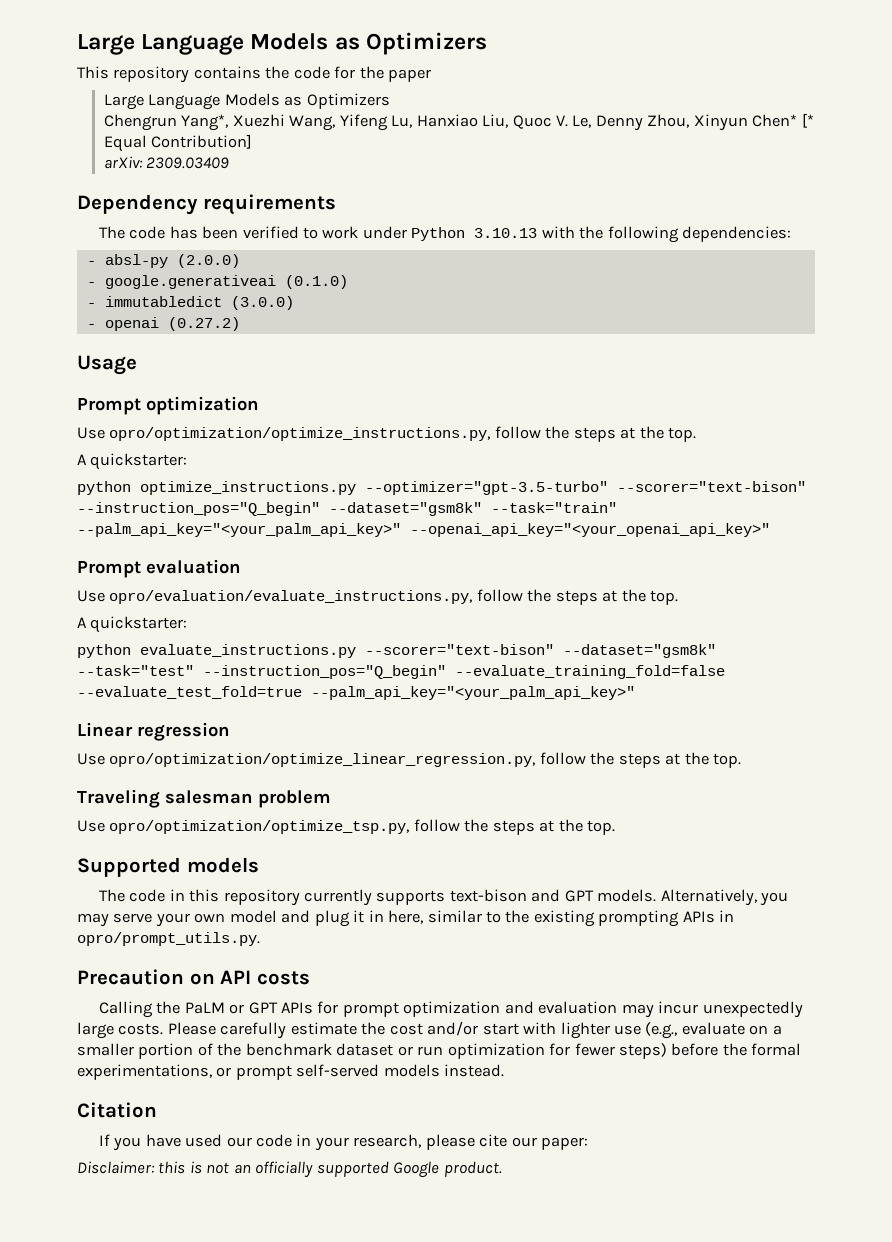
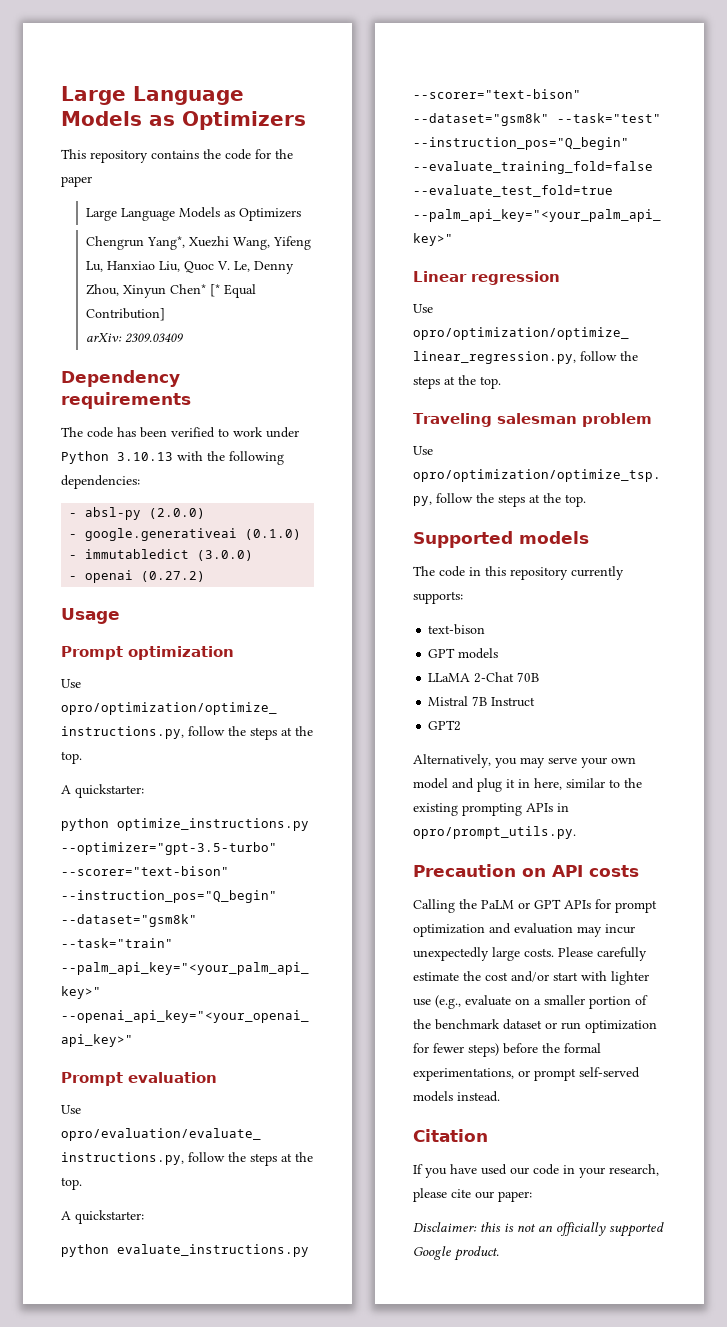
[376,890,446,905] supports -> [413,591,463,604] supports: //
[531,889,657,902] and GPT models. -> [428,648,499,659] [428,672,540,683] [428,696,536,707] [428,720,462,731] // GPT models // LLaMA 2-Chat 70B // Mistral 7B Instruct // GPT2 //

